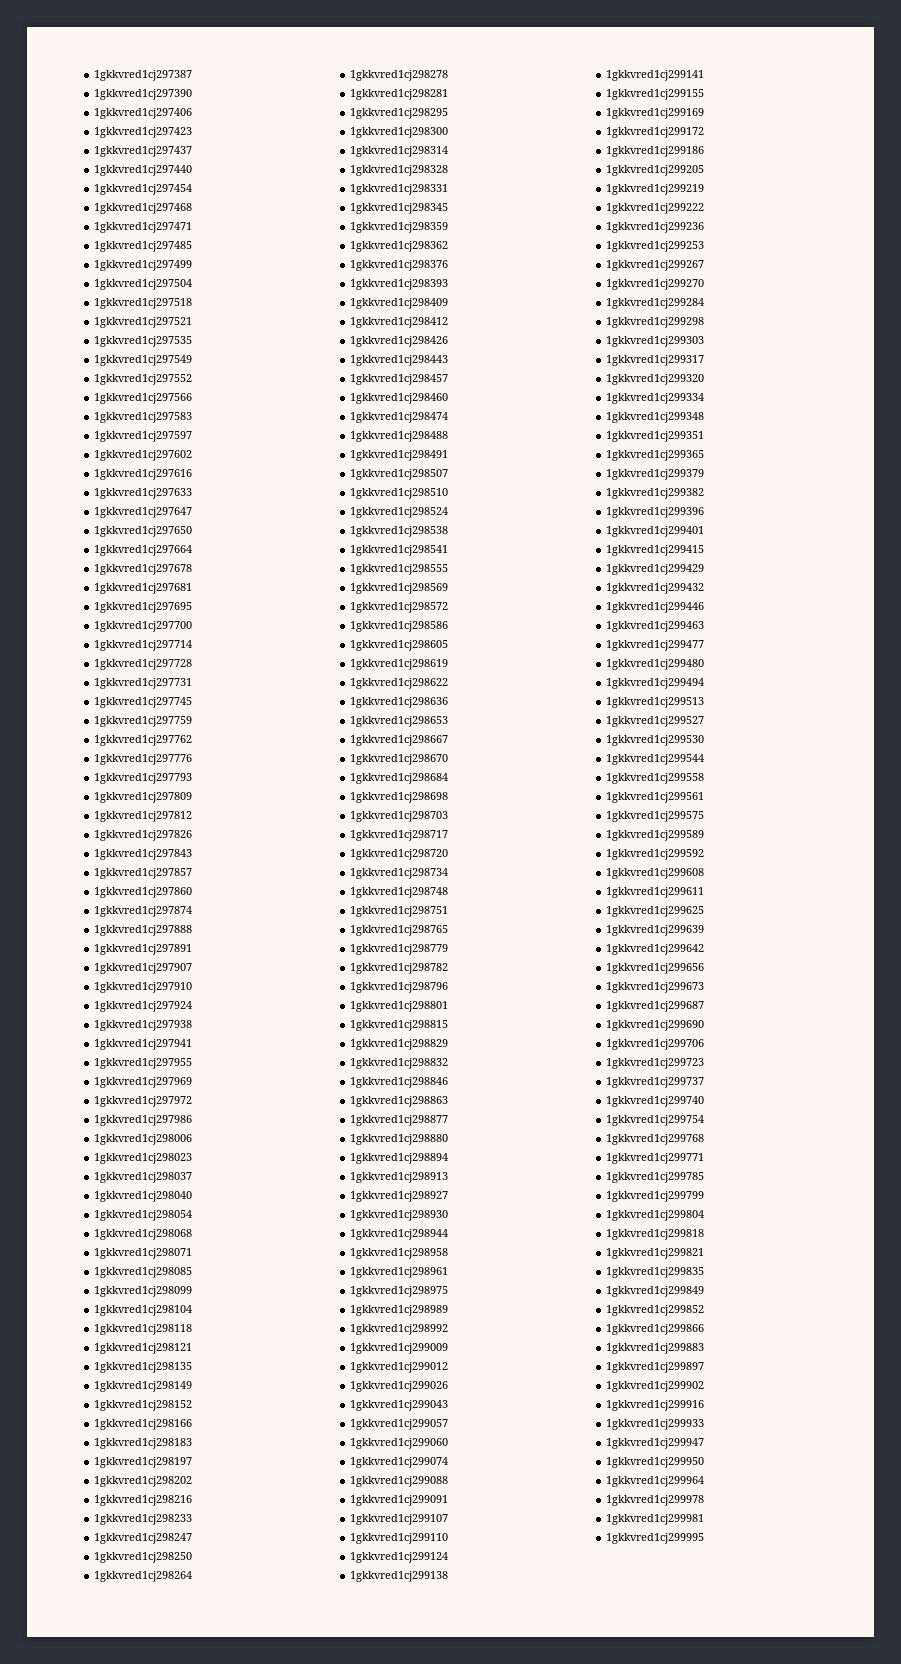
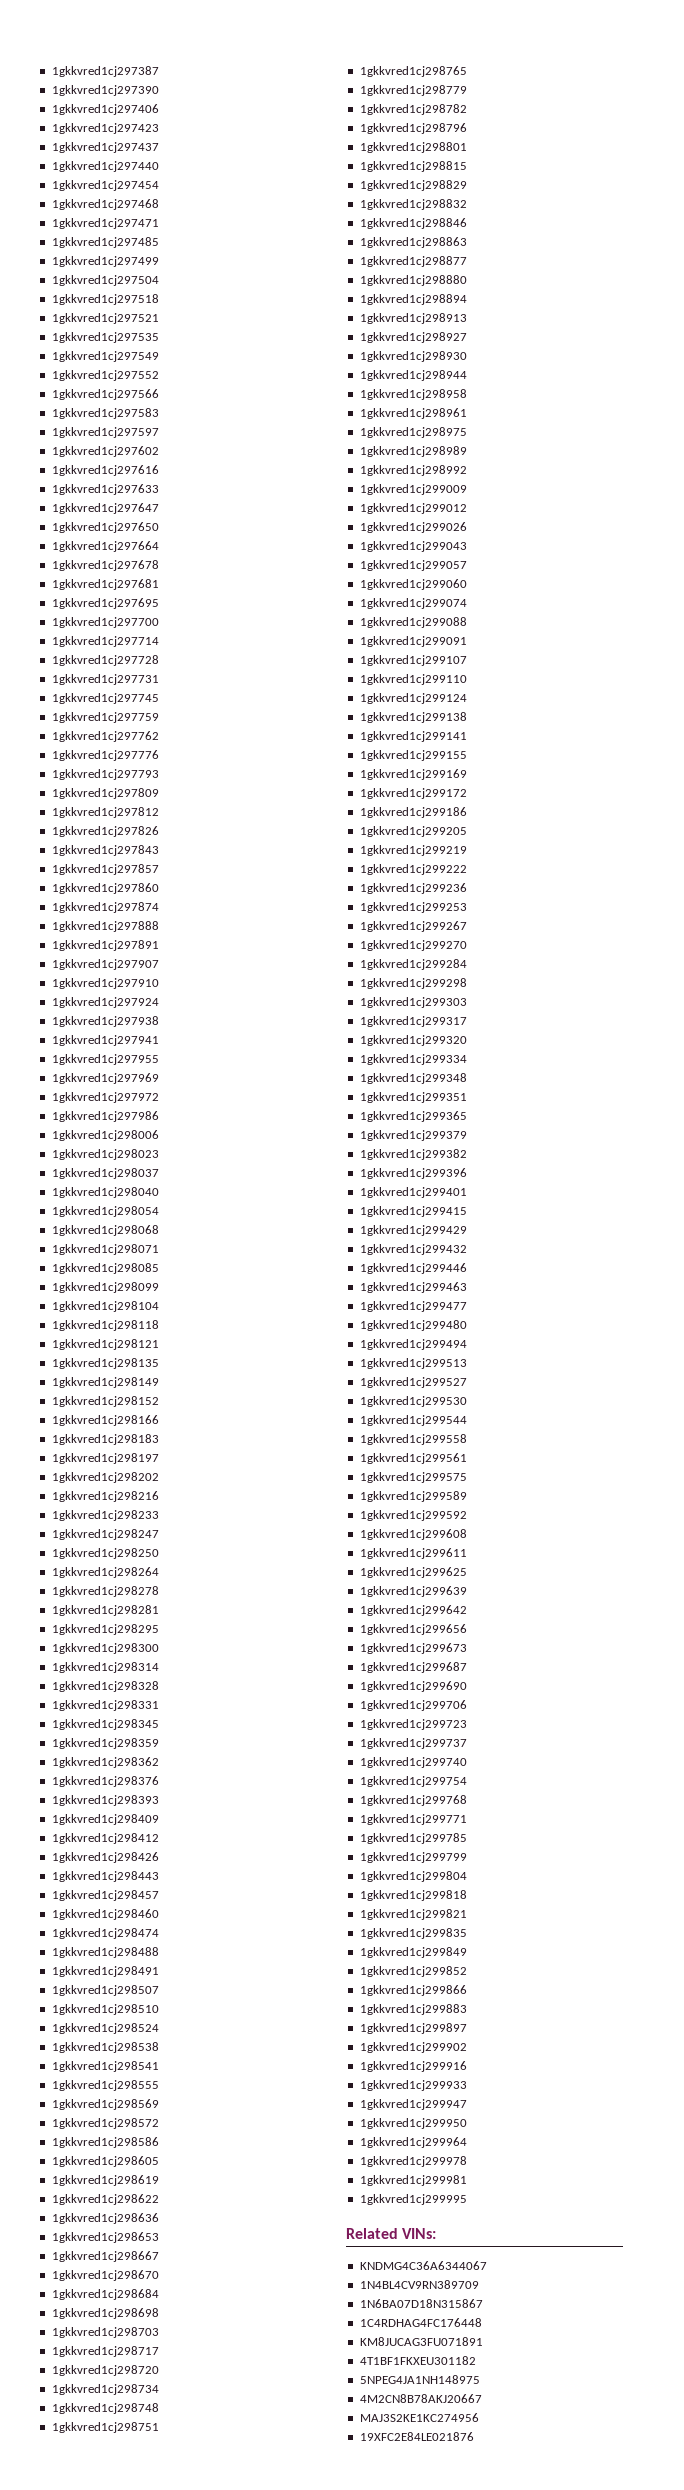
(705, 1538) none -> [346,2228,437,2239] [359,2261,487,2270] [359,2280,479,2289] [359,2299,483,2308] [359,2318,482,2327] [359,2337,483,2346] [359,2356,476,2365] [359,2375,480,2384] [359,2394,482,2403] [359,2413,479,2422] [359,2432,474,2441] // Related VINs: // KNDMG4C36A6344067 // 1N4BL4CV9RN389709 // 1N6BA07D18N315867 // 1C4RDHAG4FC176448 // KM8JUCAG3FU071891 // 4T1BF1FKXEU301182 // 5NPEG4JA1NH148975 // 4M2CN8B78AKJ20667 // MAJ3S2KE1KC274956 // 19XFC2E84LE021876

